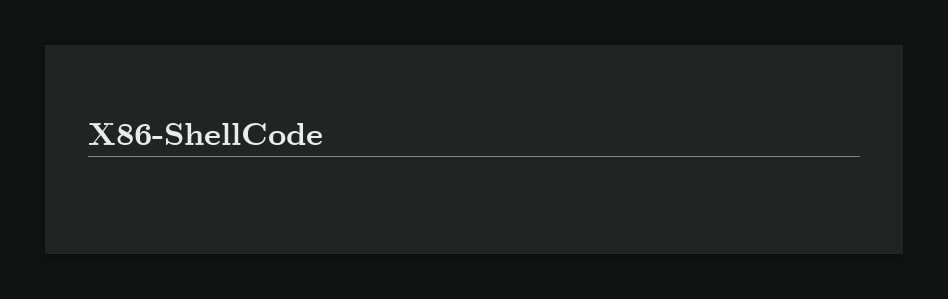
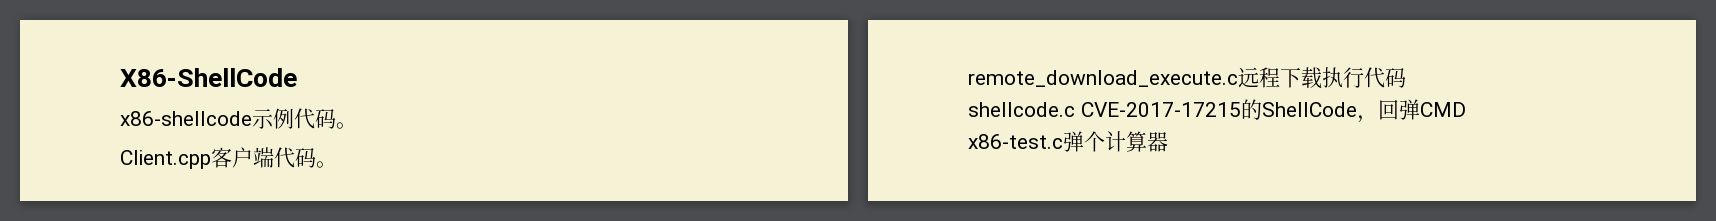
(323, 134) none -> [120,108,357,129] [120,147,337,169] [968,67,1406,89] [968,99,1466,123] [968,131,1168,152] // x86-shellcode示例代码。 // Client.cpp客户端代码。 // remote_download_execute.c远程下载执行代码 // shellcode.c CVE-2017-17215的ShellCode，回弹CMD // x86-test.c弹个计算器

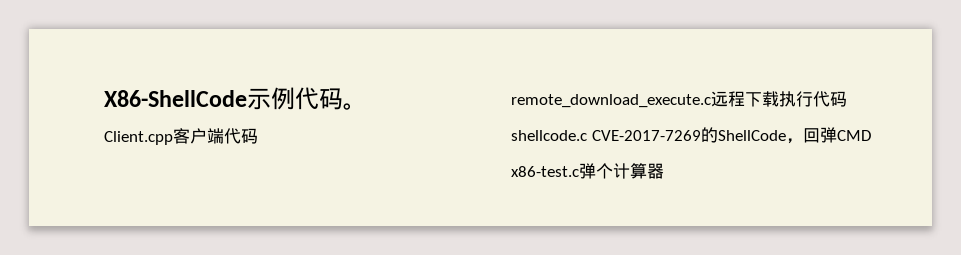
[120,111,252,126] // x86-shellcode -> (247, 98) none
[316,161,337,168] 。 -> (258, 136) none
[1080,102,1241,117] CVE-2017-17215 -> [591,130,701,141] CVE-2017-7269

